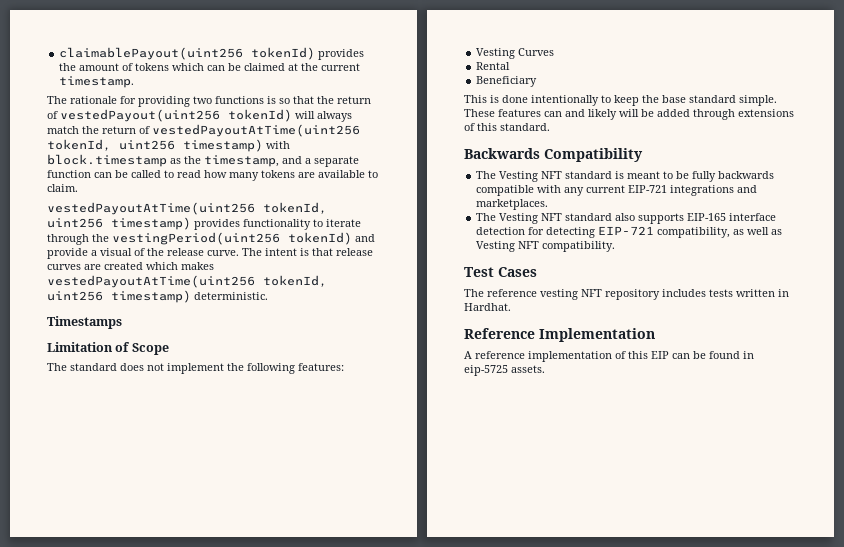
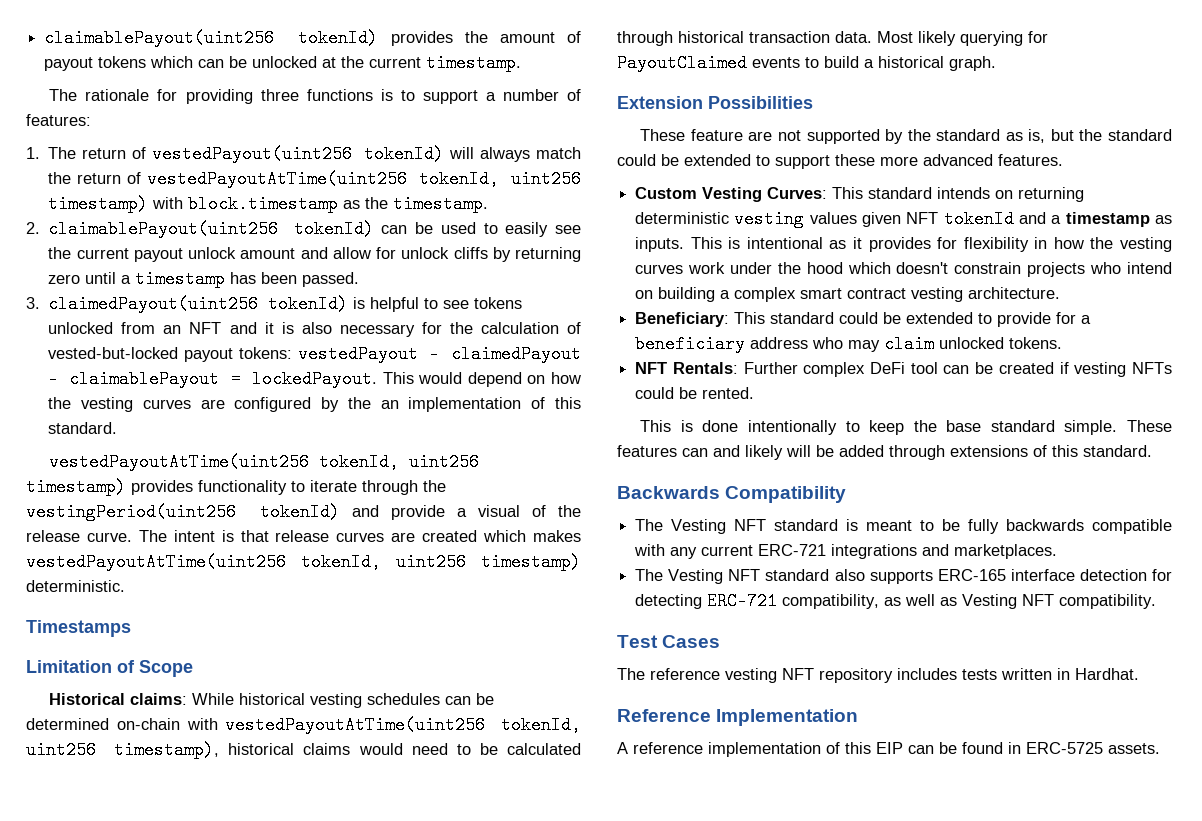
(134, 67) none -> [44,57,94,71] payout
[244,63,286,71] claimed -> [252,56,318,68] unlocked
[193,96,212,104] two -> [260,89,299,101] three
[279,96,334,104] so that the -> [400,89,581,104] [26,114,91,126] [26,147,77,159] to support a number of features: // 1. The
[204,155,359,167] [47,170,378,181] [47,184,78,192] timestamp, and a separate function can be called to read how many tokens are available to claim. -> [393,195,489,213] [26,220,581,238] [48,247,581,262] [48,270,360,288] [26,295,523,313] [48,322,581,337] [48,345,581,363] [48,370,581,388] [48,397,581,412] [48,422,118,434] timestamp. // 2. claimablePayout(uint256 tokenId) can be used to easily see the current payout unlock amount and allow for unlock cliffs by returning zero until a timestamp has been passed. // 3. claimedPayout(uint256 tokenId) is helpful to see tokens unlocked from an NFT and it is also necessary for the calculation of vested-but-locked payout tokens: vestedPayout - claimedPayout - claimablePayout = lockedPayout. This would depend on how the vesting curves are configured by the an implementation of this standard.
[47,363,344,374] [476,48,555,59] [476,62,511,70] [476,76,538,87] The standard does not implement the following features: // Vesting Curves // Rental // Beneficiary -> [49,693,495,708] [26,716,581,734] [26,741,581,759] [617,31,1048,46] [617,54,996,72] [617,96,813,109] [640,129,1172,144] [617,154,1063,169] [635,187,1085,202] [635,210,1172,228] [635,237,1172,252] [635,262,1172,277] [635,287,1061,302] [635,312,1092,327] [635,335,1063,353] [635,362,1172,377] [635,387,755,399] Historical claims: While historical vesting schedules can be determined on-chain with vestedPayoutAtTime(uint256 tokenId, uint256 timestamp), historical claims would need to be calculated through historical transaction data. Most likely querying for PayoutClaimed events to build a historical graph. // Extension Possibilities // These feature are not supported by the standard as is, but the standard could be extended to support these more advanced features. // Custom Vesting Curves: This standard intends on returning deterministic vesting values given NFT tokenId and a timestamp as inputs. This is intentional as it provides for flexibility in how the vesting curves work under the hood which doesn't constrain projects who intend on building a complex smart contract vesting architecture. // Beneficiary: This standard could be extended to provide for a beneficiary address who may claim unlocked tokens. // NFT Rentals: Further complex DeFi tool can be created if vesting NFTs could be rented.
[628,185,668,193] EIP-721 -> [758,544,827,556] ERC-721
[687,213,727,221] EIP-165 -> [937,569,1006,581] ERC-165
[598,226,655,235] EIP-721 -> [707,592,778,610] ERC-721
[464,365,508,376] eip-5725 -> [1026,742,1103,754] ERC-5725

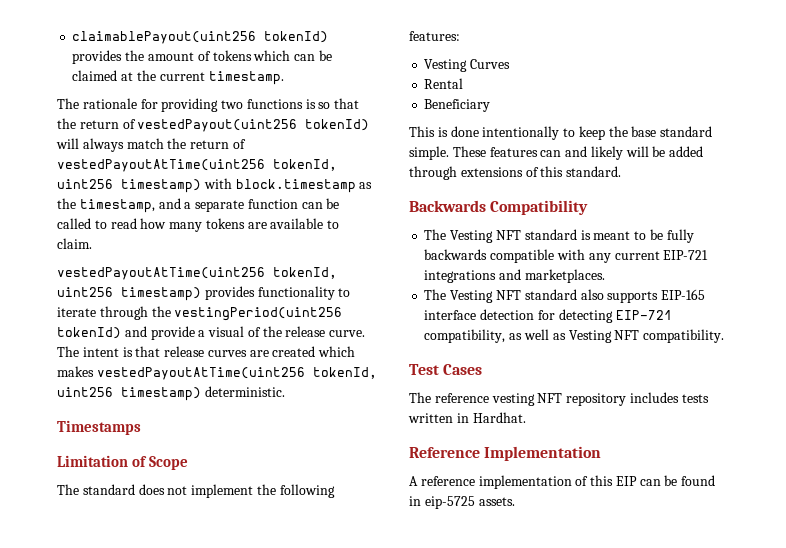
[44,57,94,71] payout -> (211, 56) none
[252,56,318,68] unlocked -> [72,70,118,81] claimed
[260,89,299,101] three -> [221,100,244,109] two
[400,89,581,104] [26,114,91,126] [26,147,77,159] to support a number of features: // 1. The -> [318,98,360,109] [57,118,76,129] so that the
[393,195,489,213] [26,220,581,238] [48,247,581,262] [48,270,360,288] [26,295,523,313] [48,322,581,337] [48,345,581,363] [48,370,581,388] [48,397,581,412] [48,422,118,434] timestamp. // 2. claimablePayout(uint256 tokenId) can be used to easily see the current payout unlock amount and allow for unlock cliffs by returning zero until a timestamp has been passed. // 3. claimedPayout(uint256 tokenId) is helpful to see tokens unlocked from an NFT and it is also necessary for the calculation of vested-but-locked payout tokens: vestedPayout - claimedPayout - claimablePayout = lockedPayout. This would depend on how the vesting curves are configured by the an implementation of this standard. -> [79,198,340,213] [57,218,340,232] [57,238,92,249] timestamp, and a separate function can be called to read how many tokens are available to claim.
[49,693,495,708] [26,716,581,734] [26,741,581,759] [617,31,1048,46] [617,54,996,72] [617,96,813,109] [640,129,1172,144] [617,154,1063,169] [635,187,1085,202] [635,210,1172,228] [635,237,1172,252] [635,262,1172,277] [635,287,1061,302] [635,312,1092,327] [635,335,1063,353] [635,362,1172,377] [635,387,755,399] Historical claims: While historical vesting schedules can be determined on-chain with vestedPayoutAtTime(uint256 tokenId, uint256 timestamp), historical claims would need to be calculated through historical transaction data. Most likely querying for PayoutClaimed events to build a historical graph. // Extension Possibilities // These feature are not supported by the standard as is, but the standard could be extended to support these more advanced features. // Custom Vesting Curves: This standard intends on returning deterministic vesting values given NFT tokenId and a timestamp as inputs. This is intentional as it provides for flexibility in how the vesting curves work under the hood which doesn't constrain projects who intend on building a complex smart contract vesting architecture. // Beneficiary: This standard could be extended to provide for a beneficiary address who may claim unlocked tokens. // NFT Rentals: Further complex DeFi tool can be created if vesting NFTs could be rented. -> [57,484,335,498] [409,31,460,41] [424,59,511,72] [424,78,464,89] [424,99,491,112] The standard does not implement the following features: // Vesting Curves // Rental // Beneficiary
[758,544,827,556] ERC-721 -> [663,250,709,260] EIP-721
[937,569,1006,581] ERC-165 -> [661,289,706,300] EIP-165
[707,592,778,610] ERC-721 -> [615,310,672,320] EIP-721
[1026,742,1103,754] ERC-5725 -> [424,496,475,509] eip-5725

